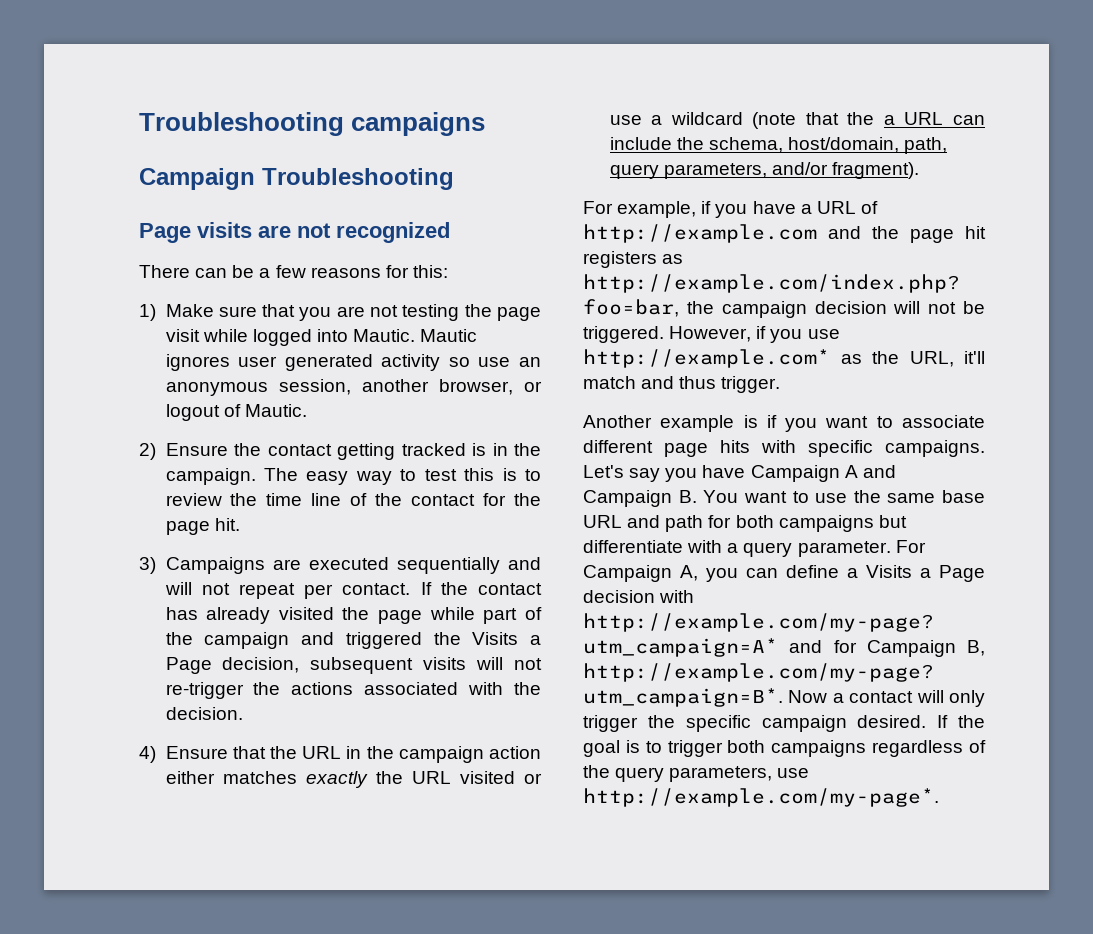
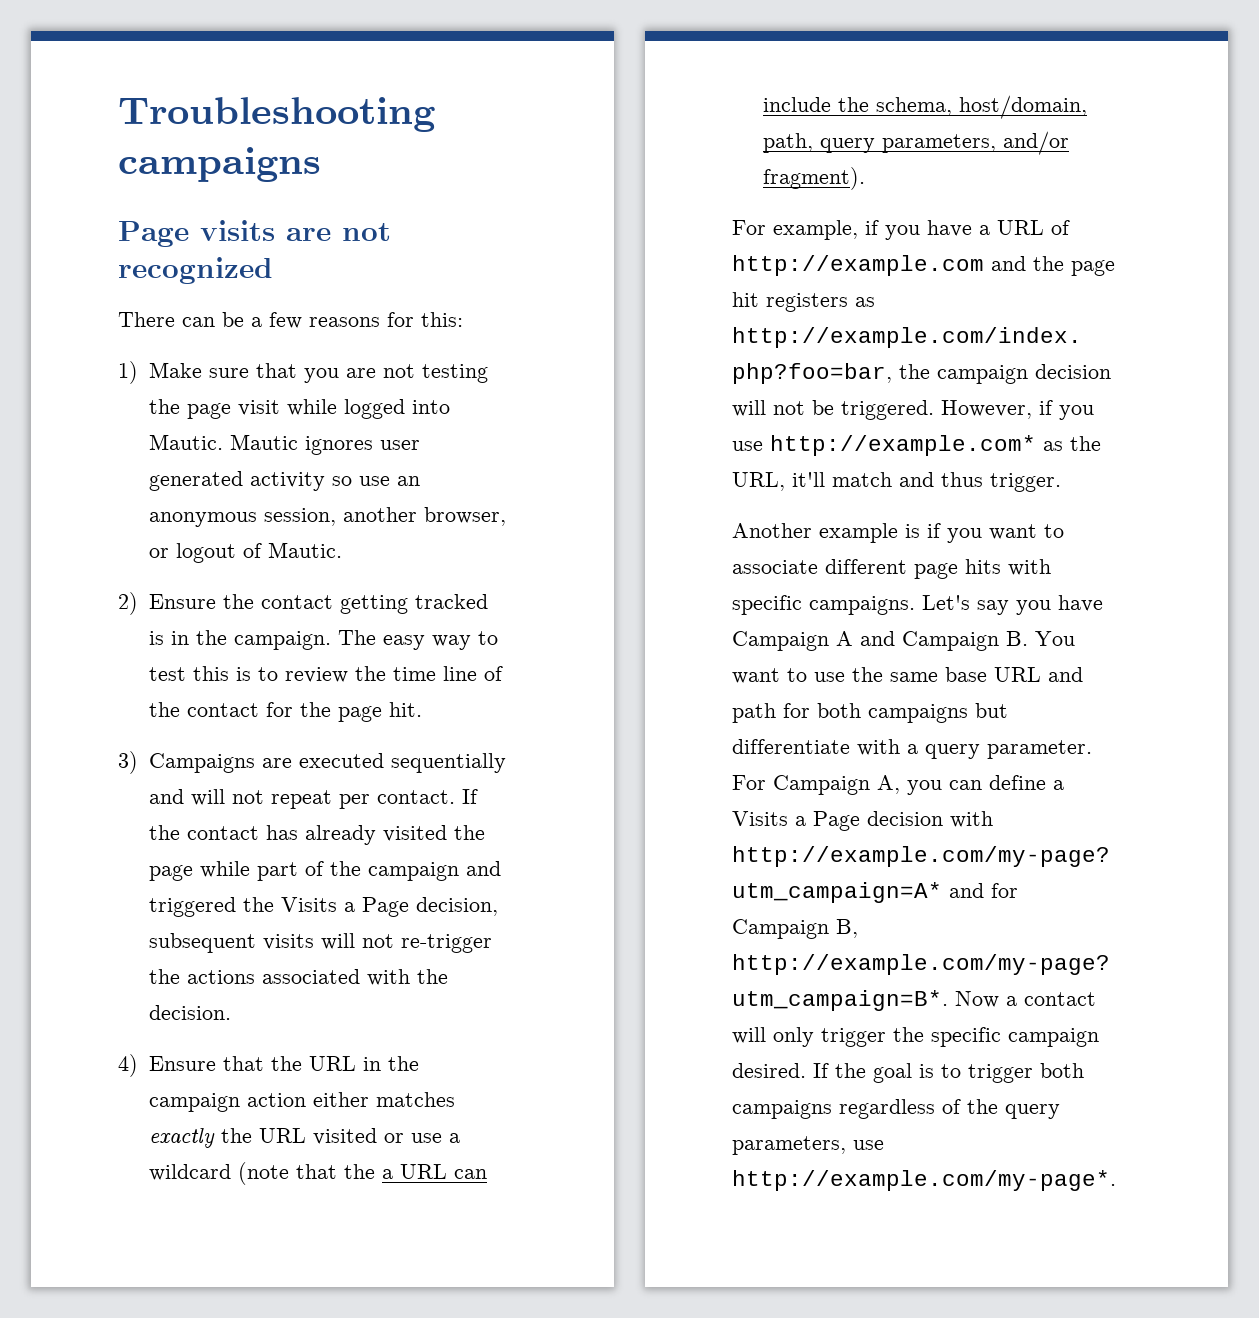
[139,168,454,190] // Campaign Troubleshooting -> (321, 164) none

